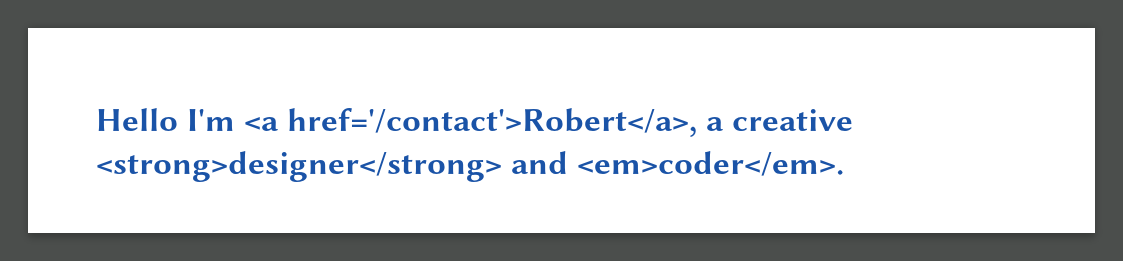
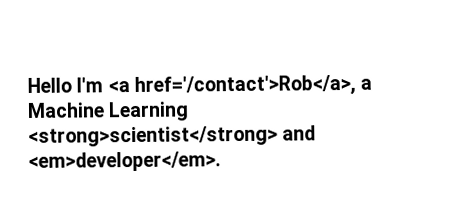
[287,108,854,137] [96,151,845,182] href='/contact'>Robert</a>, a creative <strong>designer</strong> and <em>coder</em>. -> [133,74,373,97] [27,101,190,122] [28,125,317,147] [28,151,221,172] href='/contact'>Rob</a>, a Machine Learning <strong>scientist</strong> and <em>developer</em>.

